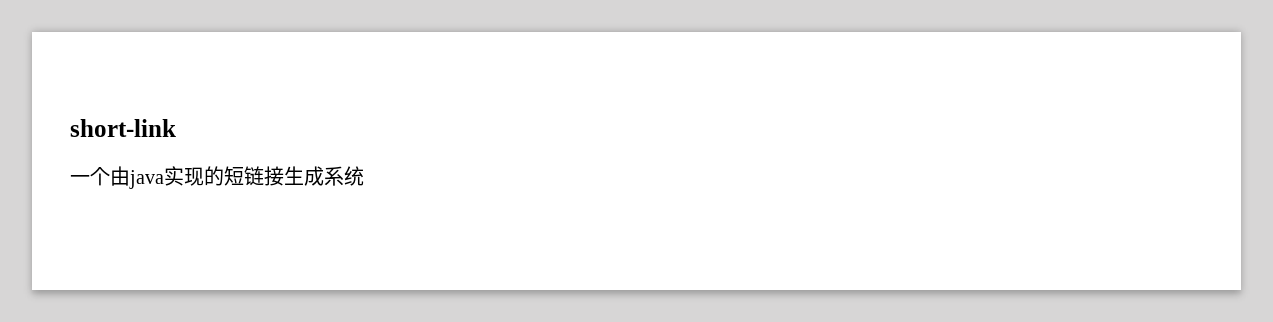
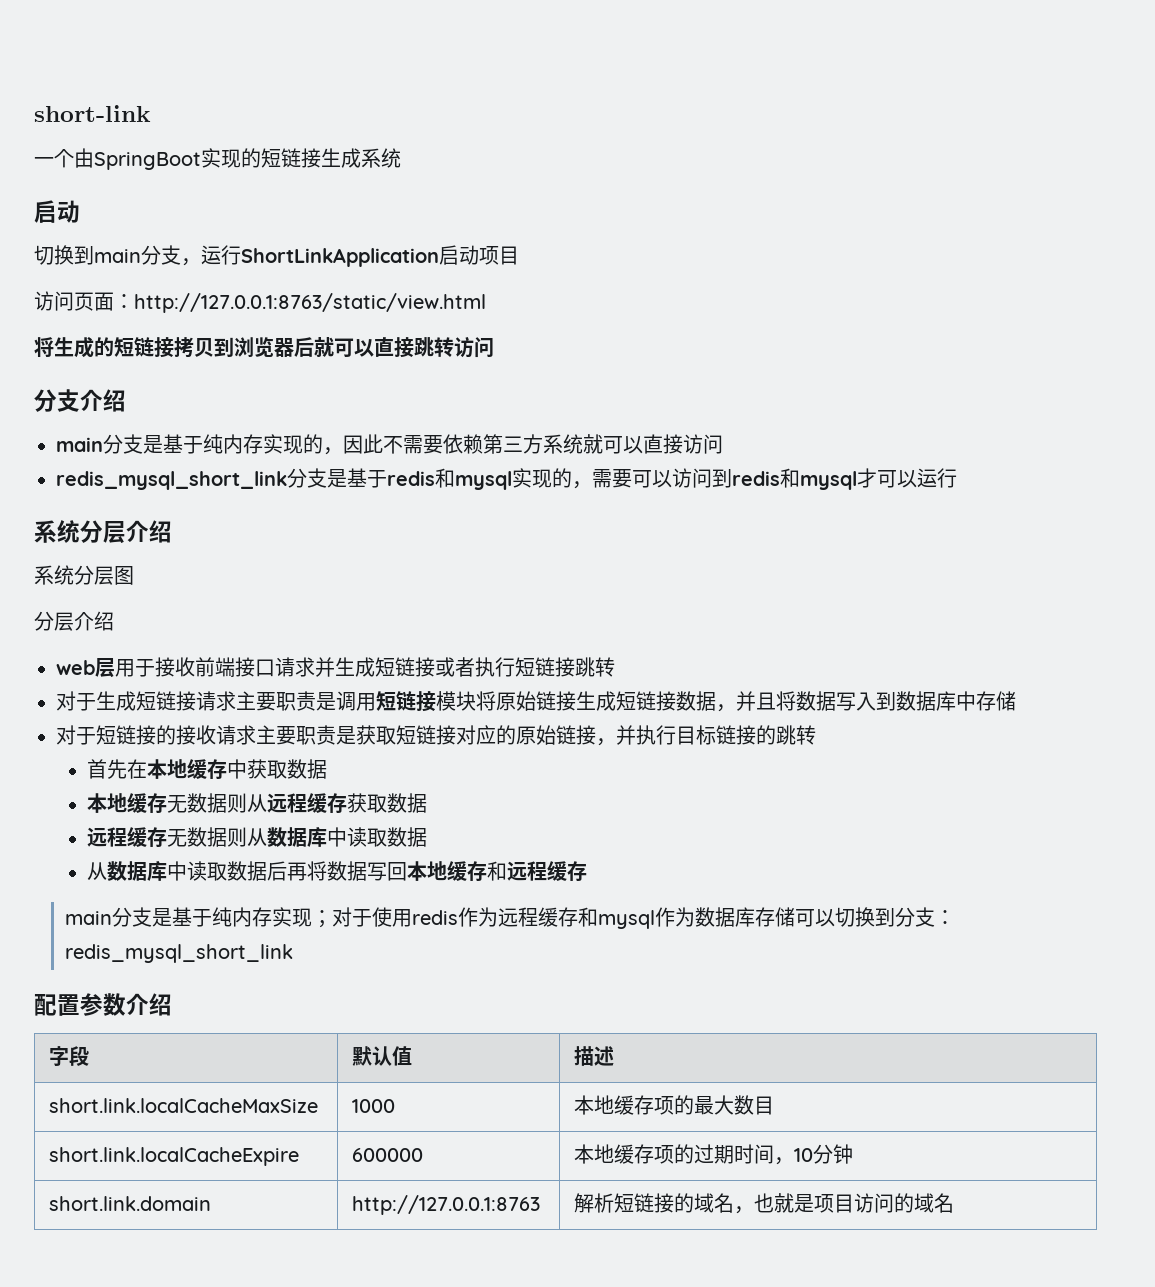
[129,170,164,189] java -> [94,152,201,170] SpringBoot
(364, 176) none -> [34,200,80,223] [34,245,519,267] [34,291,486,313] [34,336,494,358] [34,389,126,412] [56,434,723,455] [56,468,957,490] [34,520,172,544] [34,565,134,585] [34,611,114,631] [56,657,615,678] [56,691,1016,712] [56,725,816,746] [86,759,327,779] [86,793,427,813] [86,827,427,847] [86,861,587,881] [64,907,955,929] [64,944,293,963] [34,993,172,1016] [48,1046,89,1066] [351,1046,412,1066] [573,1046,614,1066] [48,1098,318,1113] [351,1099,395,1113] [573,1095,774,1115] [48,1147,299,1166] [351,1148,423,1162] [573,1144,853,1165] [48,1196,211,1211] [351,1195,540,1215] [573,1193,954,1214] // 启动 // 切换到main分支，运行ShortLinkApplication启动项目 // 访问页面：http://127.0.0.1:8763/static/view.html // 将生成的短链接拷贝到浏览器后就可以直接跳转访问 // 分支介绍 // main分支是基于纯内存实现的，因此不需要依赖第三方系统就可以直接访问 // redis_mysql_short_link分支是基于redis和mysql实现的，需要可以访问到redis和mysql才可以运行 // 系统分层介绍 // 系统分层图 // 分层介绍 // web层用于接收前端接口请求并生成短链接或者执行短链接跳转 // 对于生成短链接请求主要职责是调用短链接模块将原始链接生成短链接数据，并且将数据写入到数据库中存储 // 对于短链接的接收请求主要职责是获取短链接对应的原始链接，并执行目标链接的跳转 // 首先在本地缓存中获取数据 // 本地缓存无数据则从远程缓存获取数据 // 远程缓存无数据则从数据库中读取数据 // 从数据库中读取数据后再将数据写回本地缓存和远程缓存 // main分支是基于纯内存实现；对于使用redis作为远程缓存和mysql作为数据库存储可以切换到分支：redis_mysql_short_link // 配置参数介绍 // 字段 | 默认值 | 描述 // short.link.localCacheMaxSize | 1000 | 本地缓存项的最大数目 // short.link.localCacheExpire | 600000 | 本地缓存项的过期时间，10分钟 // short.link.domain | http://127.0.0.1:8763 | 解析短链接的域名，也就是项目访问的域名

